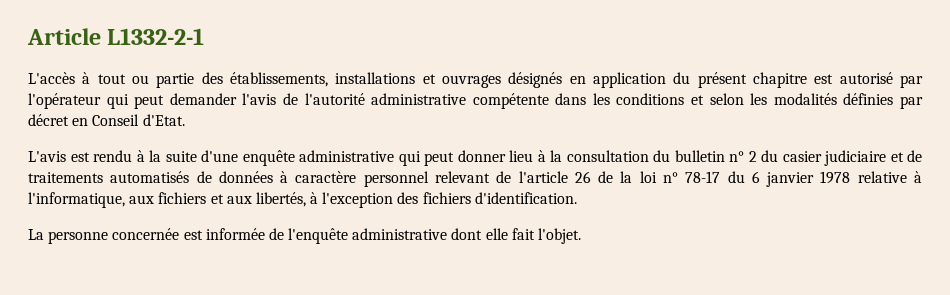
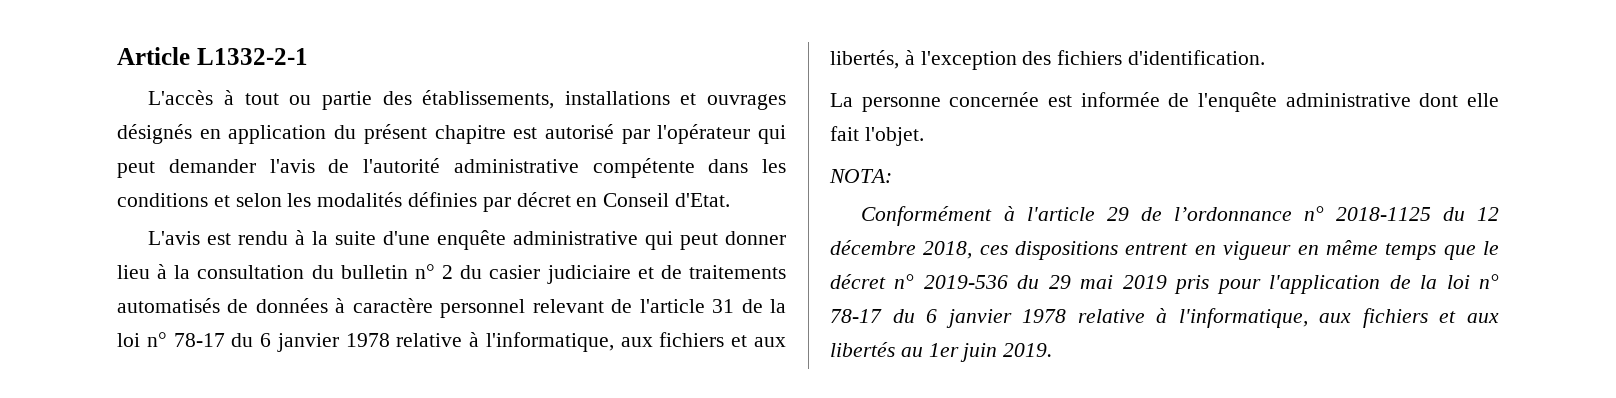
[574,171,591,183] 26 -> [712,299,735,313] 31
(582, 236) none -> [829,169,892,183] [861,206,1499,226] [830,240,1499,260] [830,274,1499,294] [830,308,1499,328] [830,342,1053,362] // NOTA: // Conformément à l'article 29 de l’ordonnance n° 2018-1125 du 12 décembre 2018, ces dispositions entrent en vigueur en même temps que le décret n° 2019-536 du 29 mai 2019 pris pour l'application de la loi n° 78-17 du 6 janvier 1978 relative à l'informatique, aux fichiers et aux libertés au 1er juin 2019.

